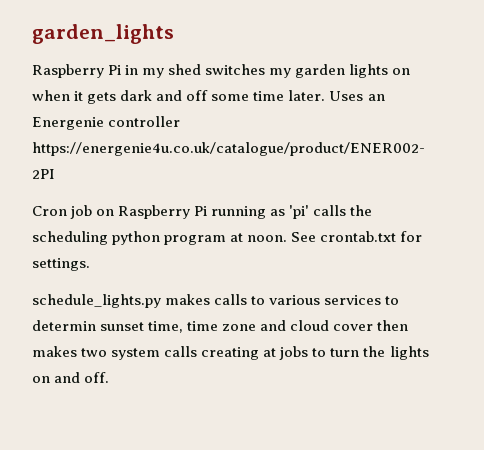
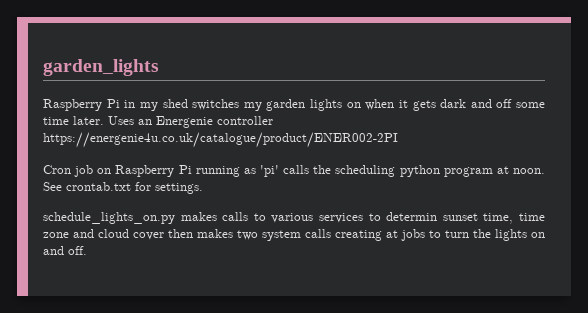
[32,294,161,308] schedule_lights.py -> [43,212,175,224] schedule_lights_on.py

